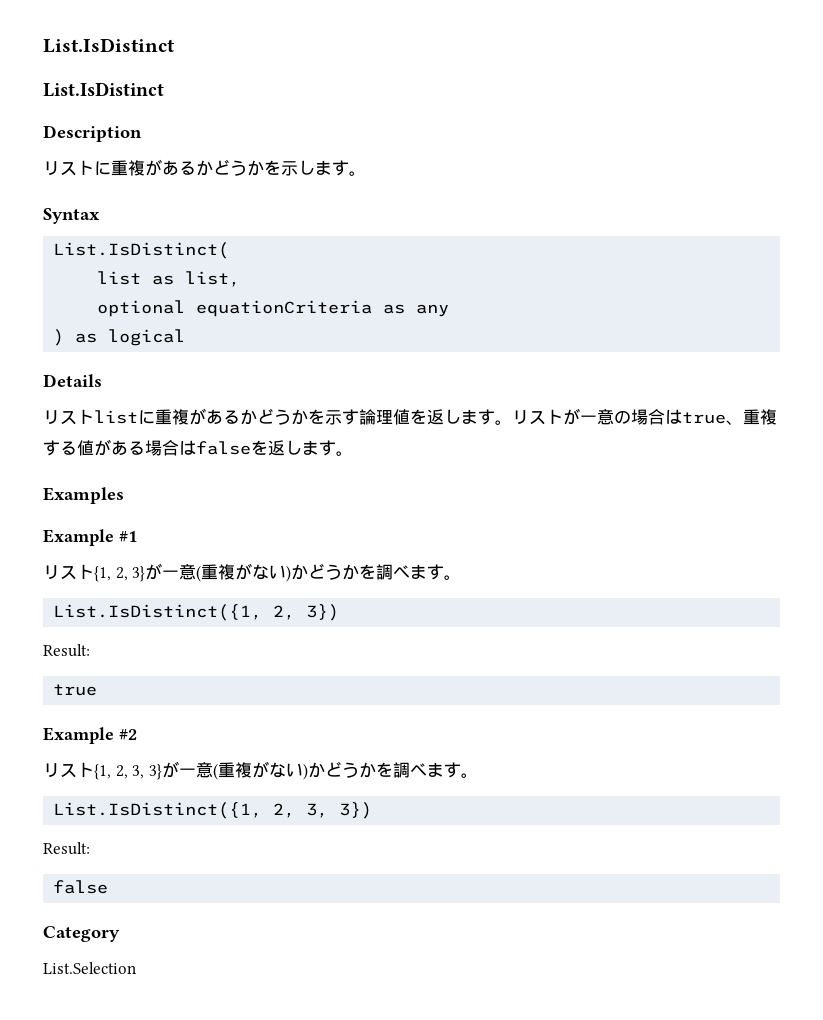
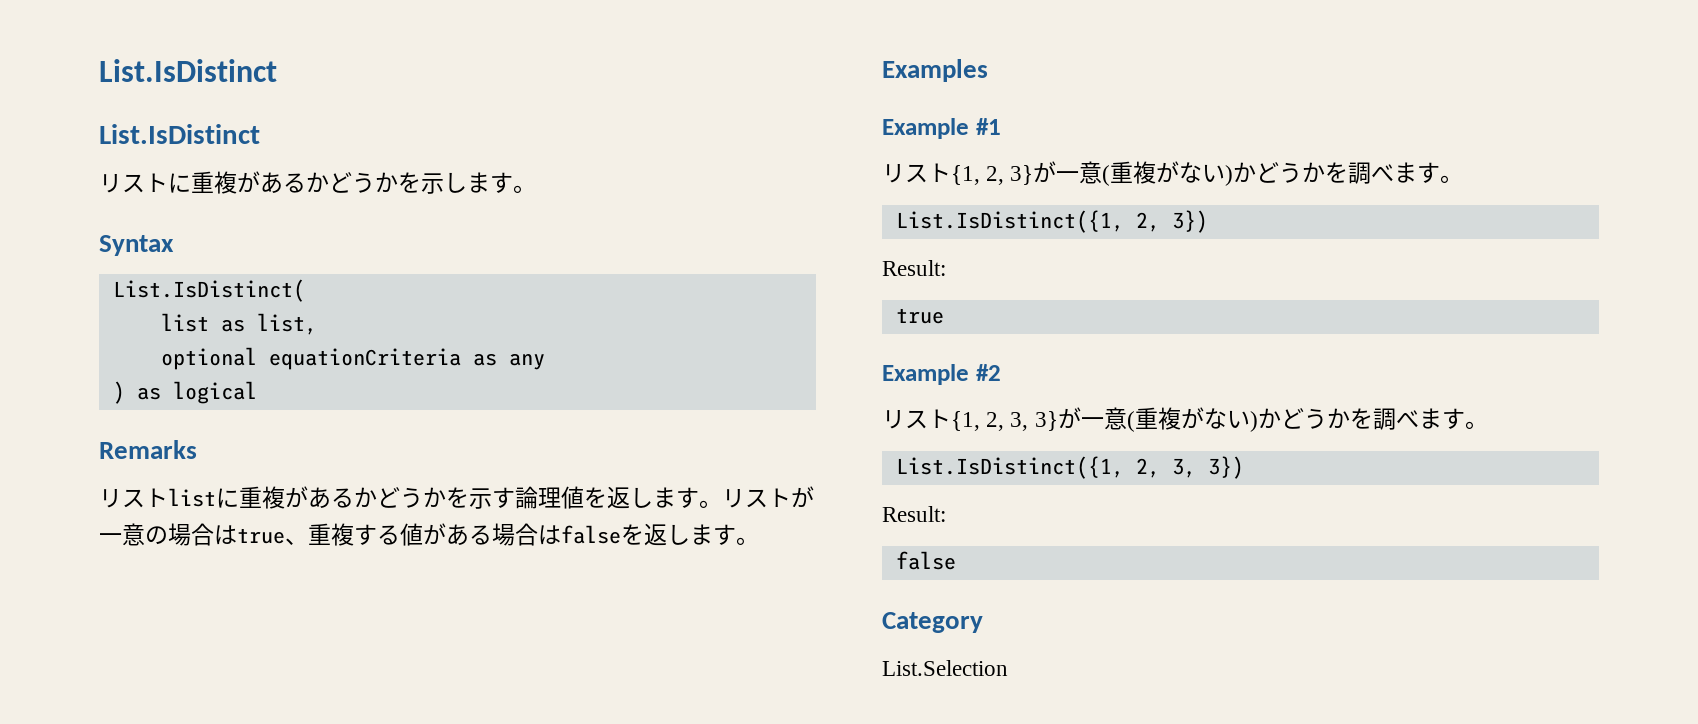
[43,125,142,142] // Description -> (260, 134) none
[43,374,102,387] Details -> [99,440,197,459] Remarks

